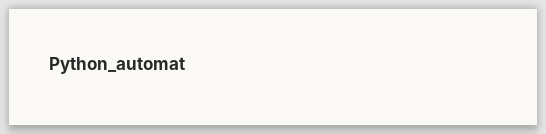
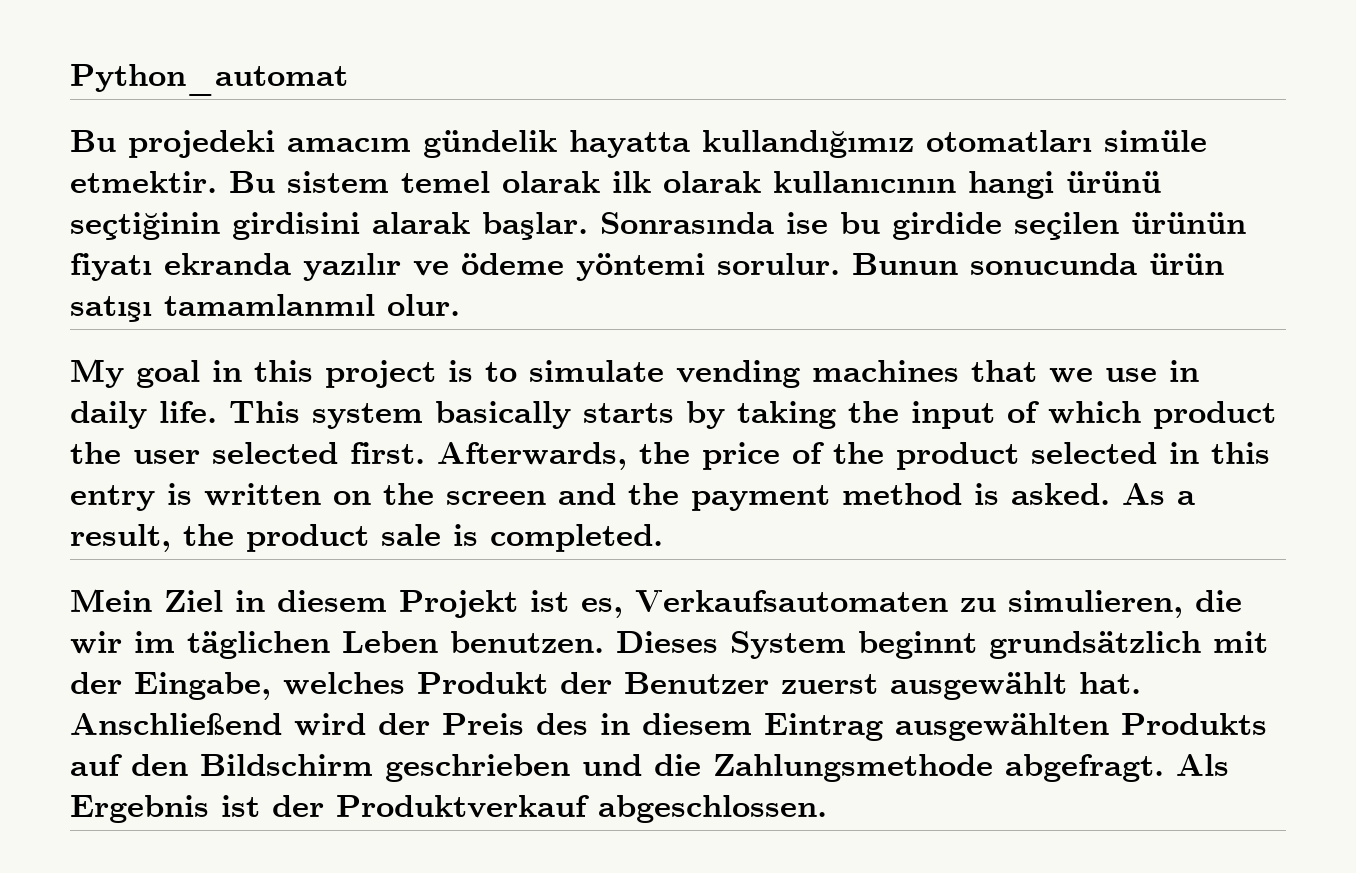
(185, 65) none -> [70,130,1207,158] [70,171,1161,199] [70,212,1246,240] [70,253,1224,281] [70,294,460,322] [70,359,1199,388] [70,401,1276,429] [70,442,1270,470] [70,483,1195,511] [70,524,663,552] [70,589,1242,618] [70,631,1268,659] [70,672,1141,700] [70,713,1267,741] [70,754,1229,782] [70,795,827,823] // Bu projedeki amacım gündelik hayatta kullandığımız otomatları simüle etmektir. Bu sistem temel olarak ilk olarak kullanıcının hangi ürünü seçtiğinin girdisini alarak başlar. Sonrasında ise bu girdide seçilen ürünün fiyatı ekranda yazılır ve ödeme yöntemi sorulur. Bunun sonucunda ürün satışı tamamlanmıl olur. // My goal in this project is to simulate vending machines that we use in daily life. This system basically starts by taking the input of which product the user selected first. Afterwards, the price of the product selected in this entry is written on the screen and the payment method is asked. As a result, the product sale is completed. // Mein Ziel in diesem Projekt ist es, Verkaufsautomaten zu simulieren, die wir im täglichen Leben benutzen. Dieses System beginnt grundsätzlich mit der Eingabe, welches Produkt der Benutzer zuerst ausgewählt hat. Anschließend wird der Preis des in diesem Eintrag ausgewählten Produkts auf den Bildschirm geschrieben und die Zahlungsmethode abgefragt. Als Ergebnis ist der Produktverkauf abgeschlossen.

